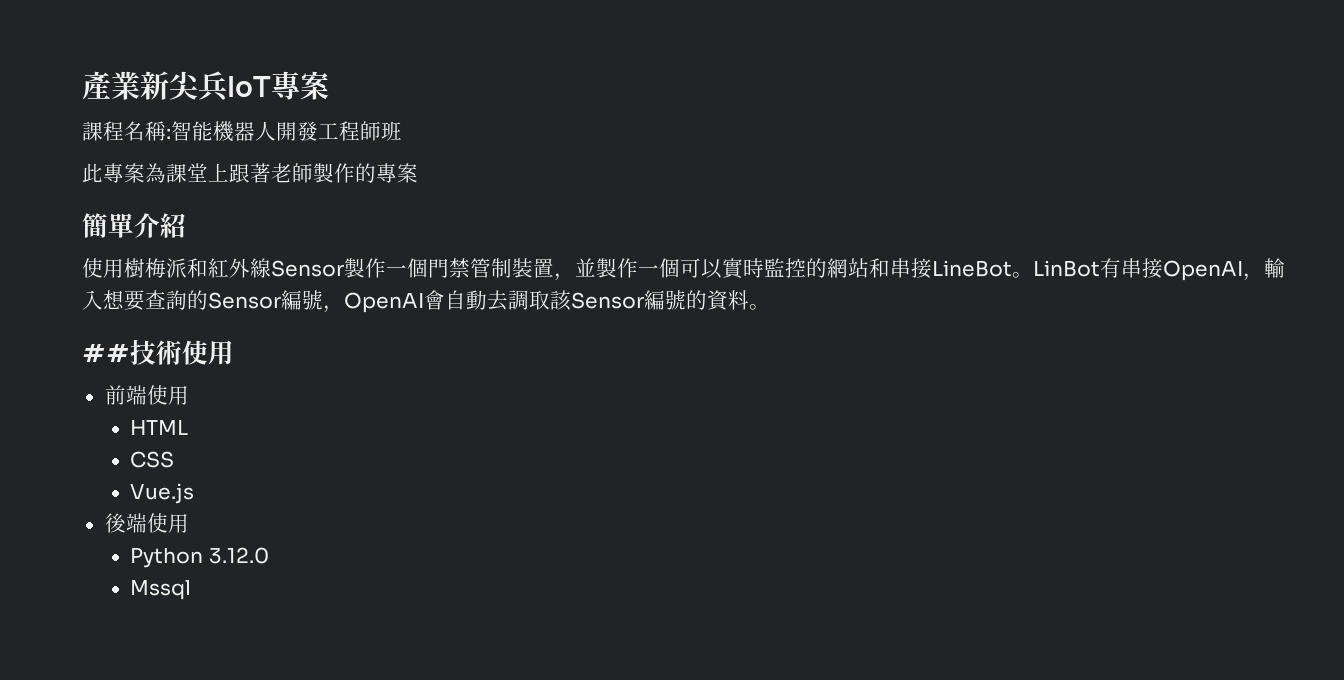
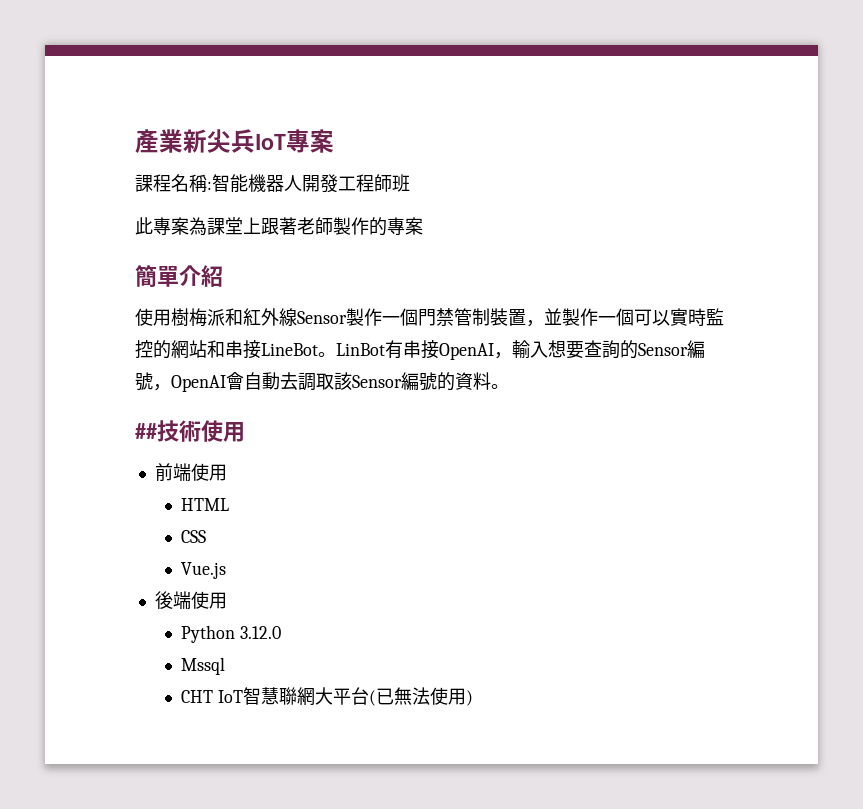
(192, 590) none -> [181,687,474,706] // CHT IoT智慧聯網大平台(已無法使用)

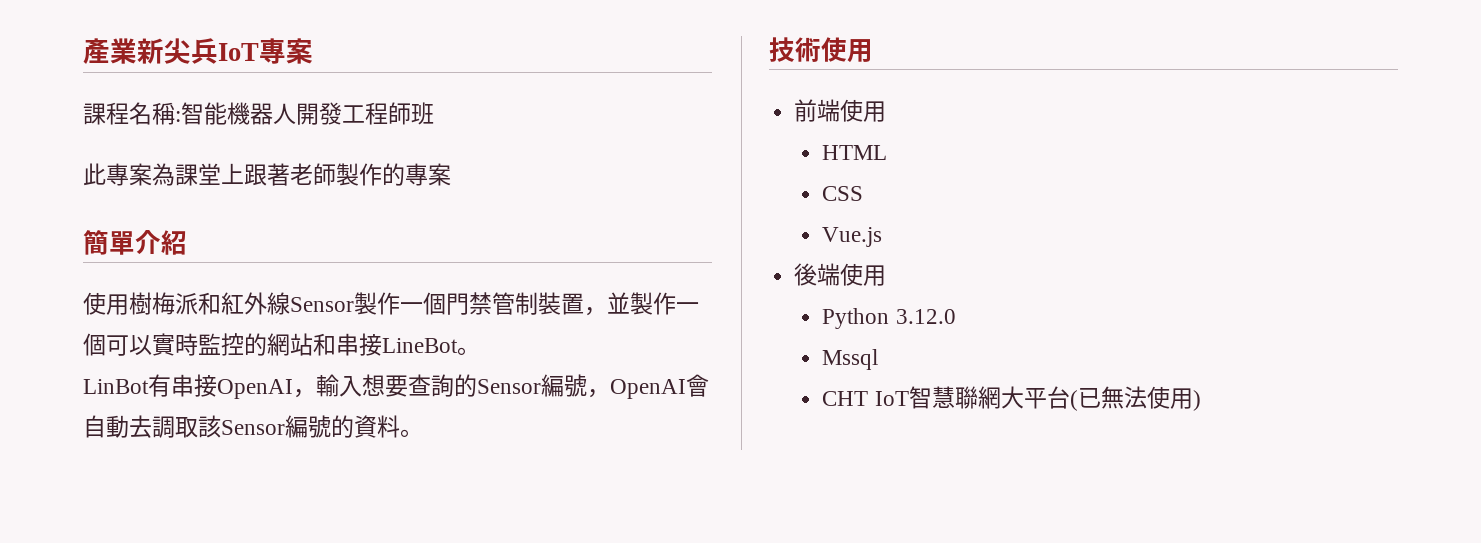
(336, 354) none -> (480, 351) //
[135,423,157,439] ## -> (423, 433) none

